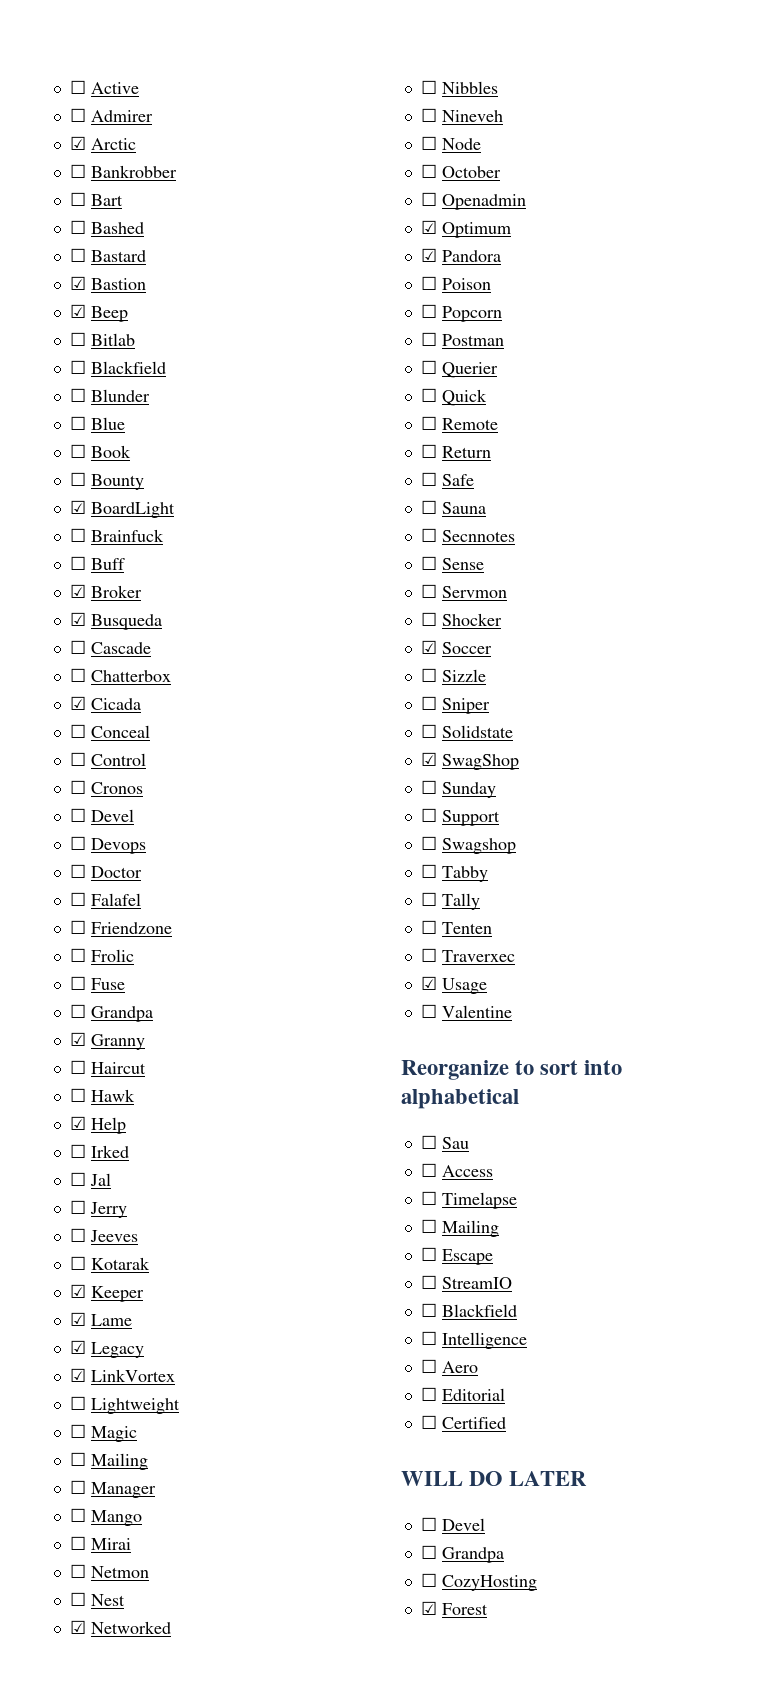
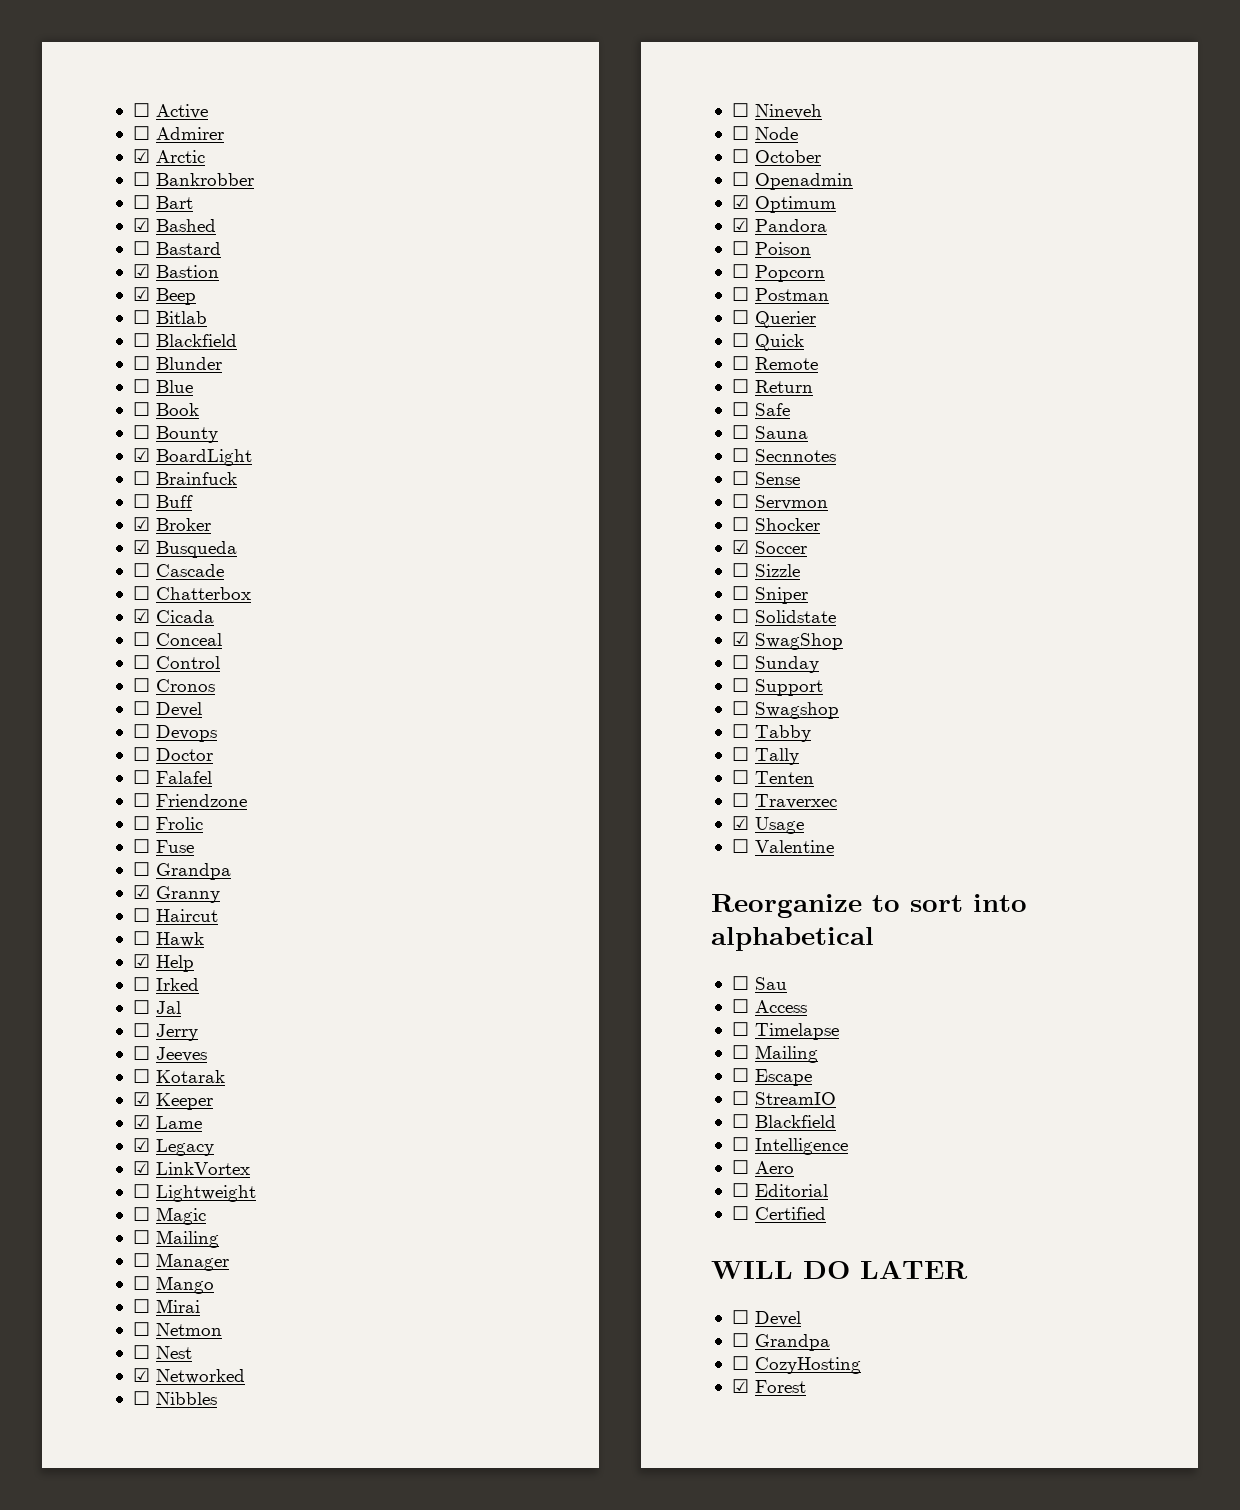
[69,220,86,234] ☐ -> [132,218,150,232] ☑

